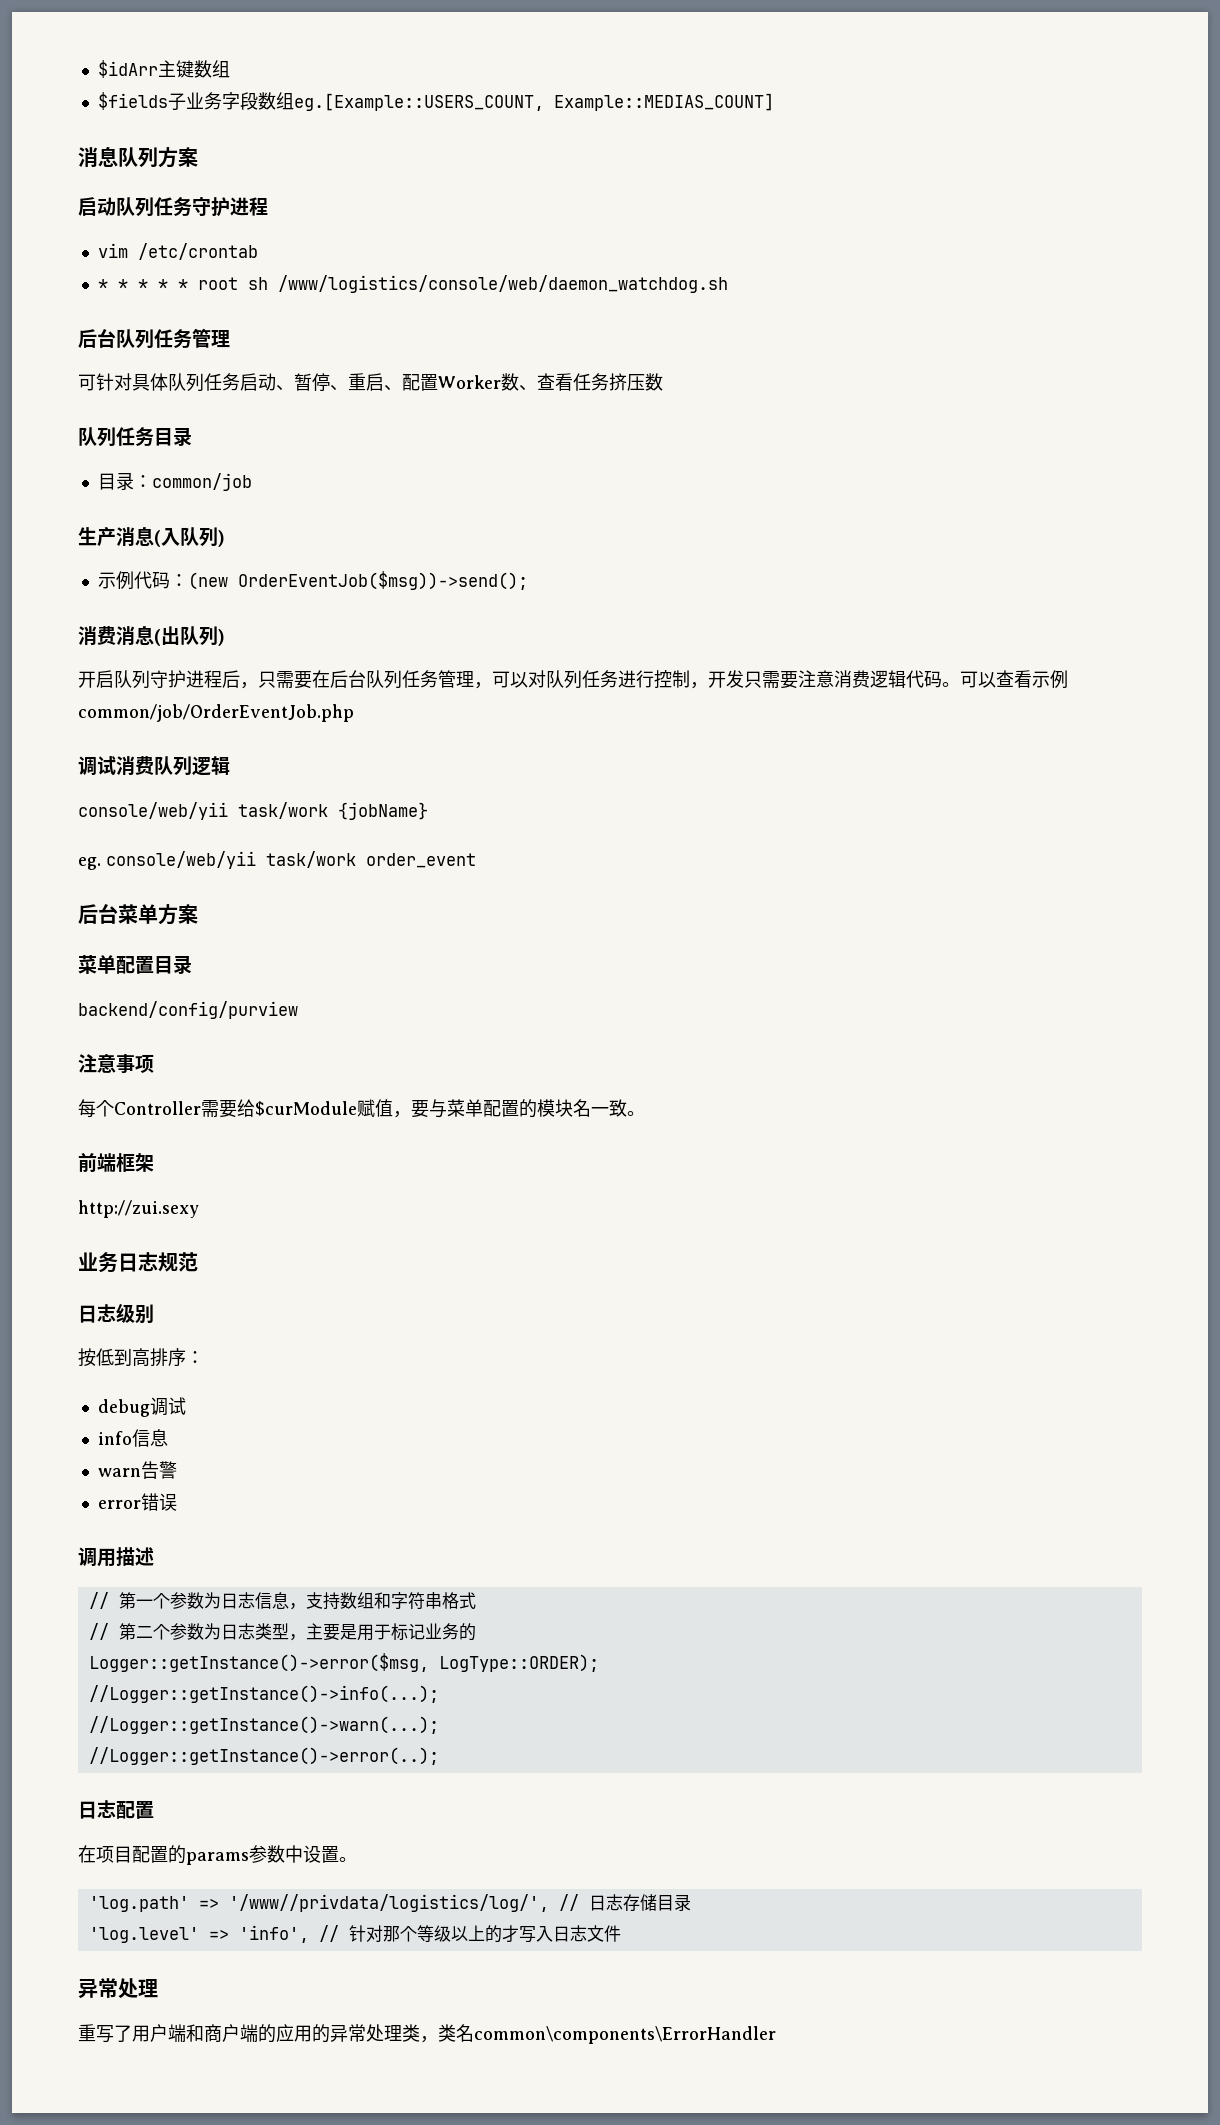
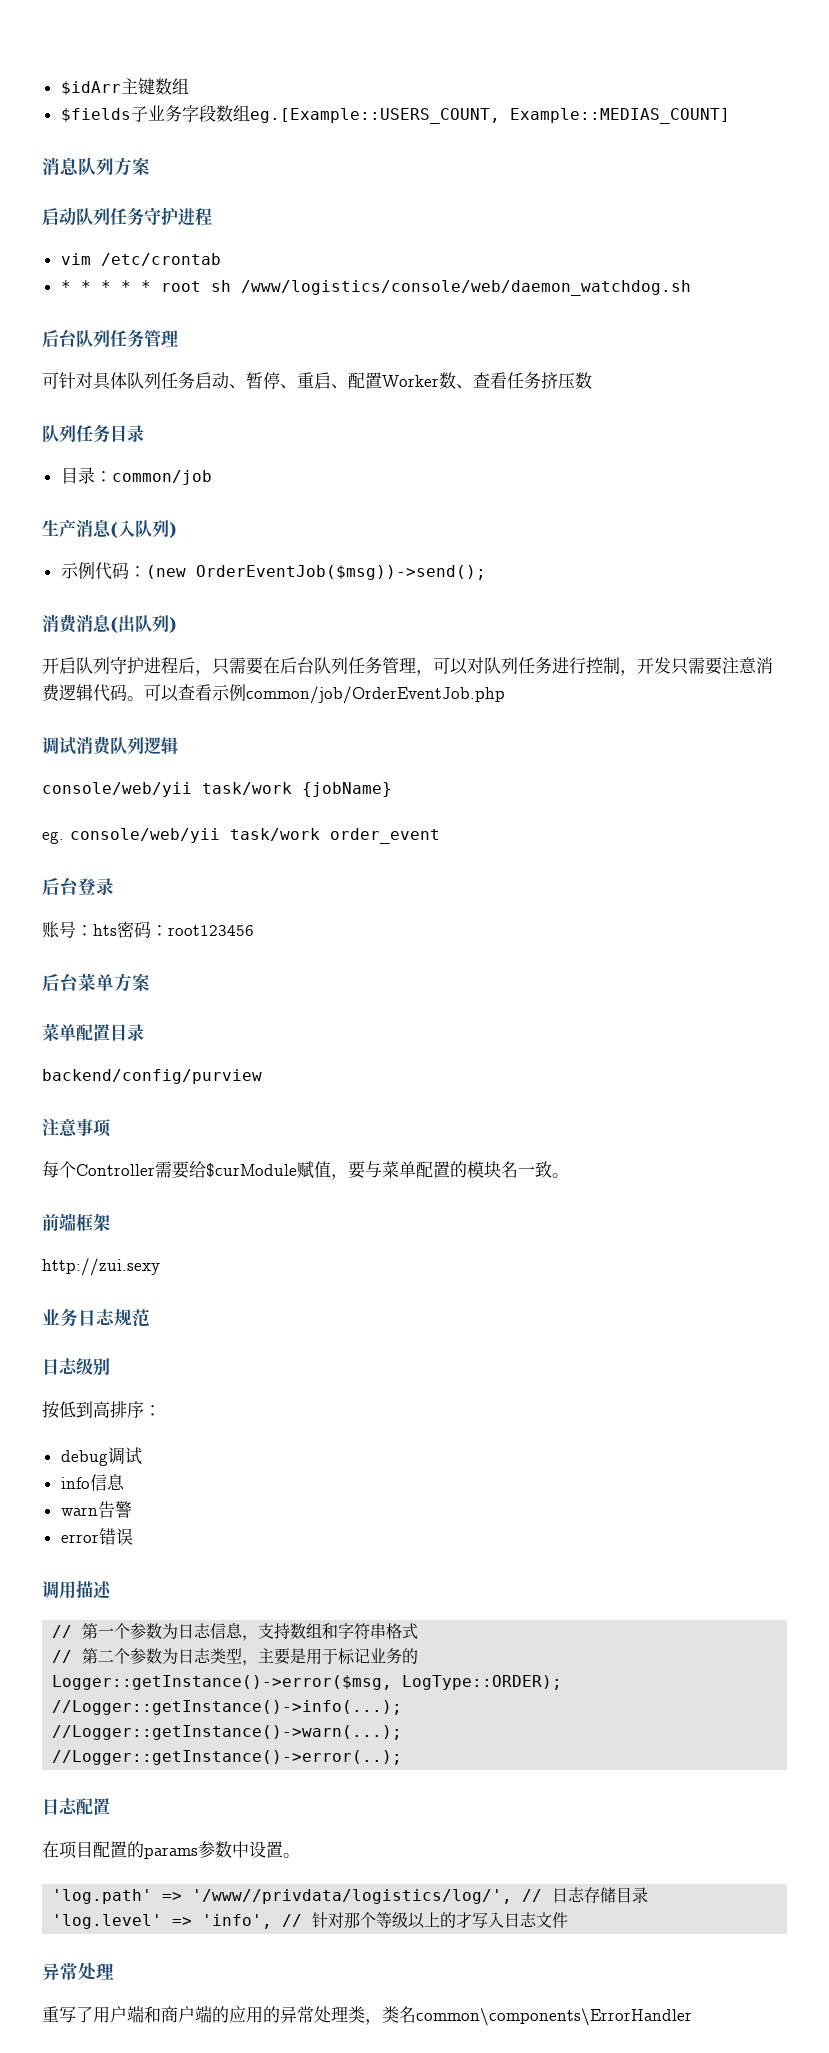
(476, 860) none -> [42,877,114,896] [42,921,254,938] // 后台登录 // 账号：hts密码：root123456

